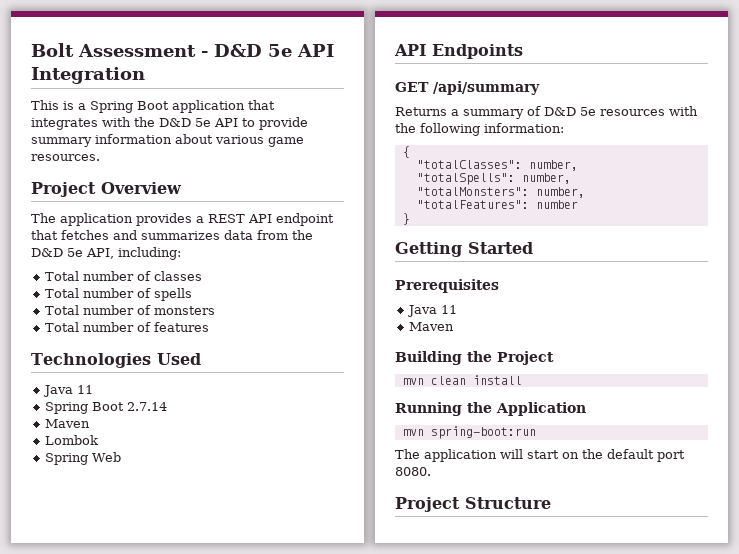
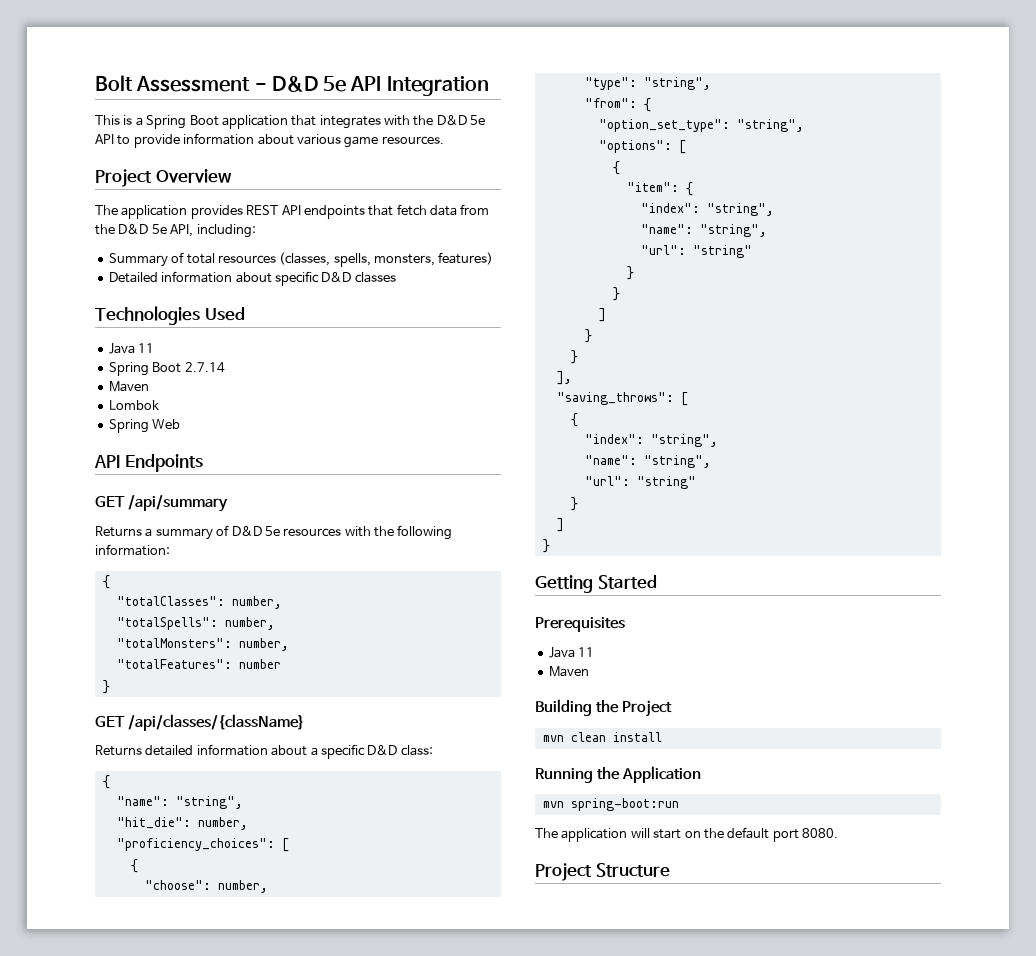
[31,137,92,147] summary -> (180, 141) none
[196,216,204,223] a -> (243, 212) none
[276,213,334,226] [31,230,220,240] endpoint that fetches and summarizes -> [303,204,427,219] endpoints that fetch
[44,271,202,281] [44,288,192,301] [44,305,215,315] [44,322,209,332] Total number of classes // Total number of spells // Total number of monsters // Total number of features -> [108,252,494,267] [108,271,396,286] Summary of total resources (classes, spells, monsters, features) // Detailed information about specific D&D classes
(410, 219) none -> [95,714,305,731] [95,744,433,759] [102,775,110,789] [116,796,243,809] [116,817,248,830] [116,838,289,852] [130,859,138,873] [144,880,268,893] [584,77,711,90] [584,98,651,112] [598,119,804,132] [598,140,686,154] [612,161,620,175] [626,182,693,196] [640,203,774,216] [640,224,767,237] [640,245,752,258] [626,266,634,280] [612,287,620,301] [598,308,606,322] [584,329,592,343] [570,350,578,364] [556,371,572,385] [556,392,688,406] [570,413,578,427] [584,434,718,447] [584,455,711,468] [584,476,696,489] [570,497,578,511] [556,518,564,532] [542,539,550,553] // GET /api/classes/{className} // Returns detailed information about a specific D&D class: // { // "name": "string", // "hit_die": number, // "proficiency_choices": [ // { // "choose": number, // "type": "string", // "from": { // "option_set_type": "string", // "options": [ // { // "item": { // "index": "string", // "name": "string", // "url": "string" // } // } // ] // } // } // ], // "saving_throws": [ // { // "index": "string", // "name": "string", // "url": "string" // } // ] // }

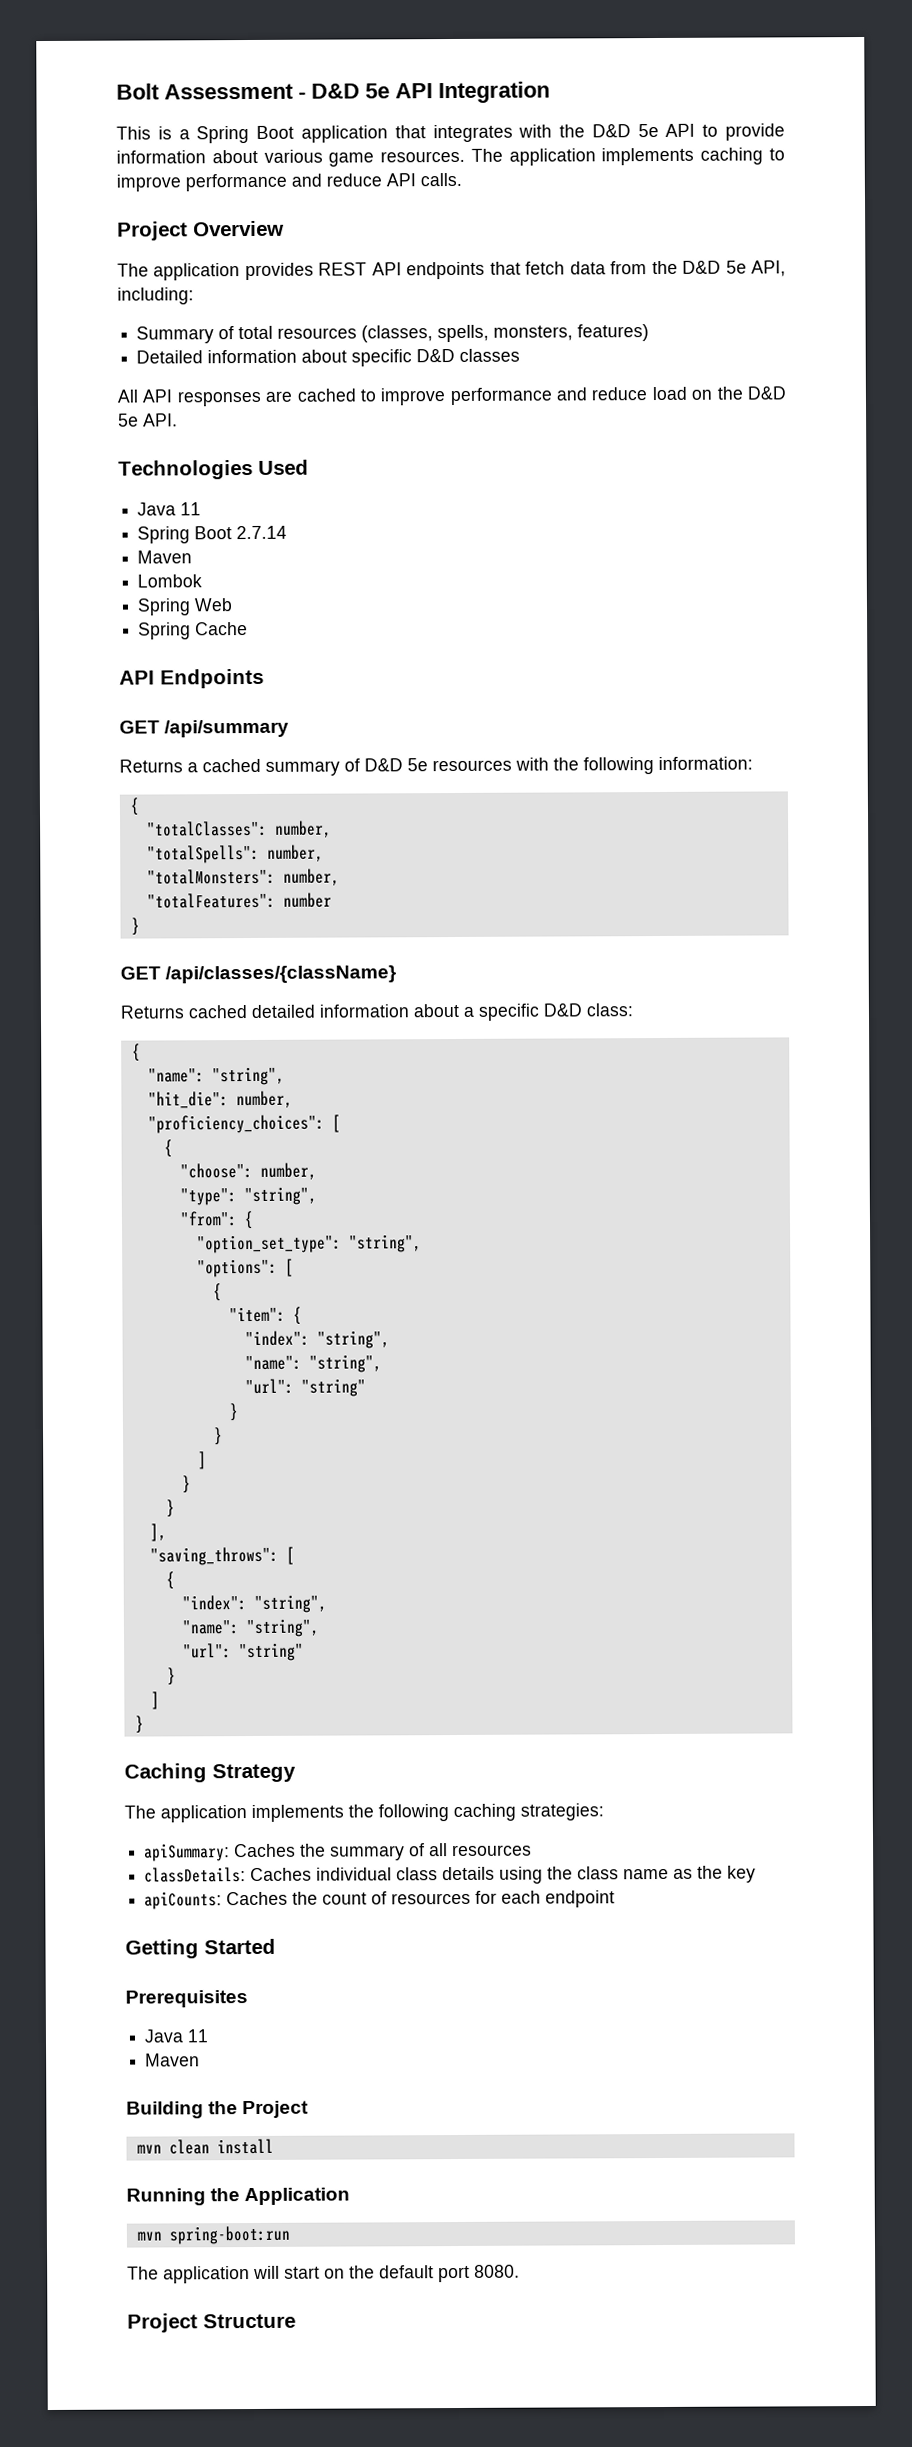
(444, 140) none -> [470,147,785,166] [116,172,462,192] The application implements caching to improve performance and reduce API calls.
(396, 277) none -> [117,386,786,407] [118,413,178,427] // All API responses are cached to improve performance and reduce load on the D&D 5e API.
(181, 424) none -> [138,622,249,640] // Spring Cache
(153, 532) none -> [202,758,261,773] cached
(142, 750) none -> [188,1005,247,1019] cached
(550, 546) none -> [124,1763,296,1783] [124,1803,604,1823] [144,1843,533,1862] [144,1865,757,1884] [144,1890,616,1910] // Caching Strategy // The application implements the following caching strategies: // apiSummary: Caches the summary of all resources // classDetails: Caches individual class details using the class name as the key // apiCounts: Caches the count of resources for each endpoint

